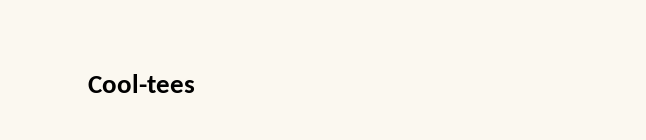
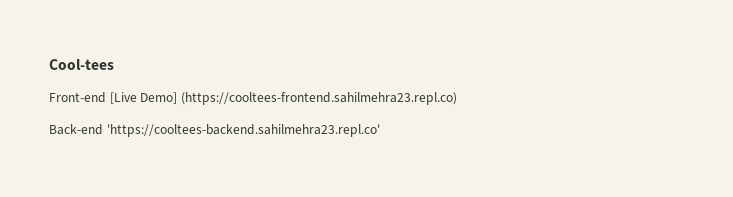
(195, 83) none -> [49,92,457,105] [49,124,380,137] // Front-end [Live Demo] (https://cooltees-frontend.sahilmehra23.repl.co) // Back-end 'https://cooltees-backend.sahilmehra23.repl.co'

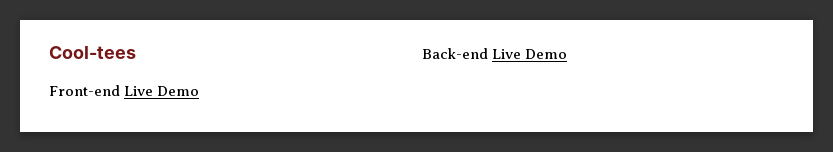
[109,92,457,105] [Live Demo] (https://cooltees-frontend.sahilmehra23.repl.co) -> [124,86,200,96] Live Demo
[106,124,380,137] 'https://cooltees-backend.sahilmehra23.repl.co' -> [492,49,568,59] Live Demo

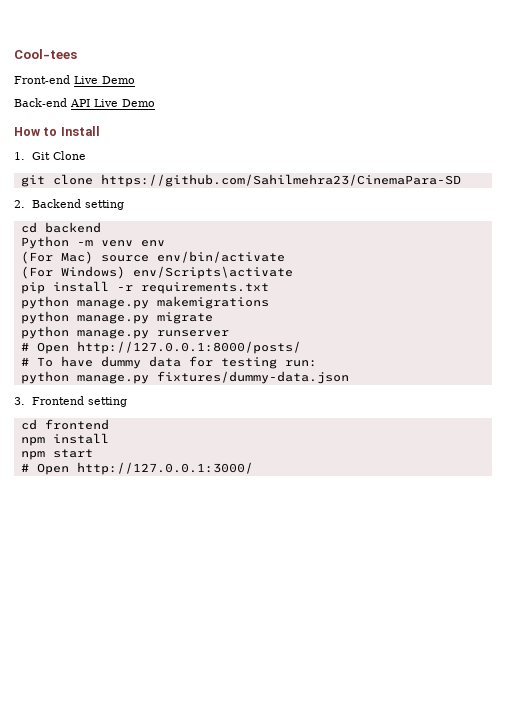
[492,49,568,59] Live Demo -> [70,99,155,107] [14,126,100,136] [14,151,86,160] [20,174,461,187] [14,199,124,210] [20,222,101,233] [20,236,165,249] [20,251,285,264] [20,266,293,279] [20,281,269,294] [20,296,269,309] [20,311,213,324] [20,326,229,339] [20,341,301,354] [20,356,317,369] [20,371,349,384] [14,396,127,407] [20,419,109,430] [20,433,109,446] [20,449,93,460] [20,462,253,475] API Live Demo // How to Install // 1. Git Clone // git clone https://github.com/Sahilmehra23/CinemaPara-SD // 2. Backend setting // cd backend // Python -m venv env // (For Mac) source env/bin/activate // (For Windows) env/Scripts\activate // pip install -r requirements.txt // python manage.py makemigrations // python manage.py migrate // python manage.py runserver // # Open http://127.0.0.1:8000/posts/ // # To have dummy data for testing run: // python manage.py fixtures/dummy-data.json // 3. Frontend setting // cd frontend // npm install // npm start // # Open http://127.0.0.1:3000/

